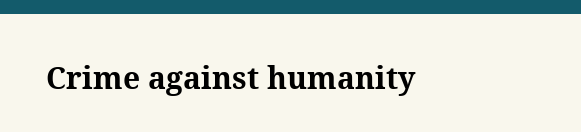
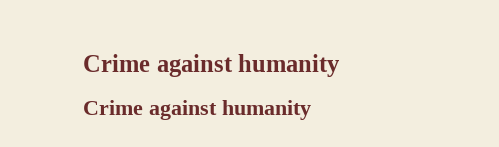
[46,65,417,96] Crime against humanity -> [83,54,341,77] [83,100,311,120] Crime against humanity // Crime against humanity

